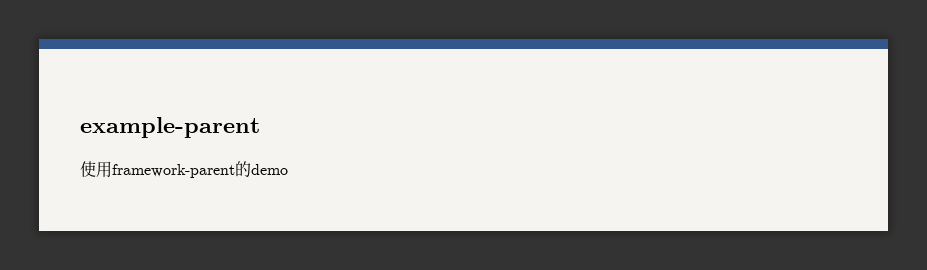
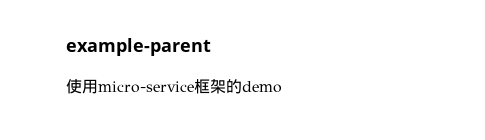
[112,164,235,178] framework-parent -> [98,79,226,94] micro-service框架

